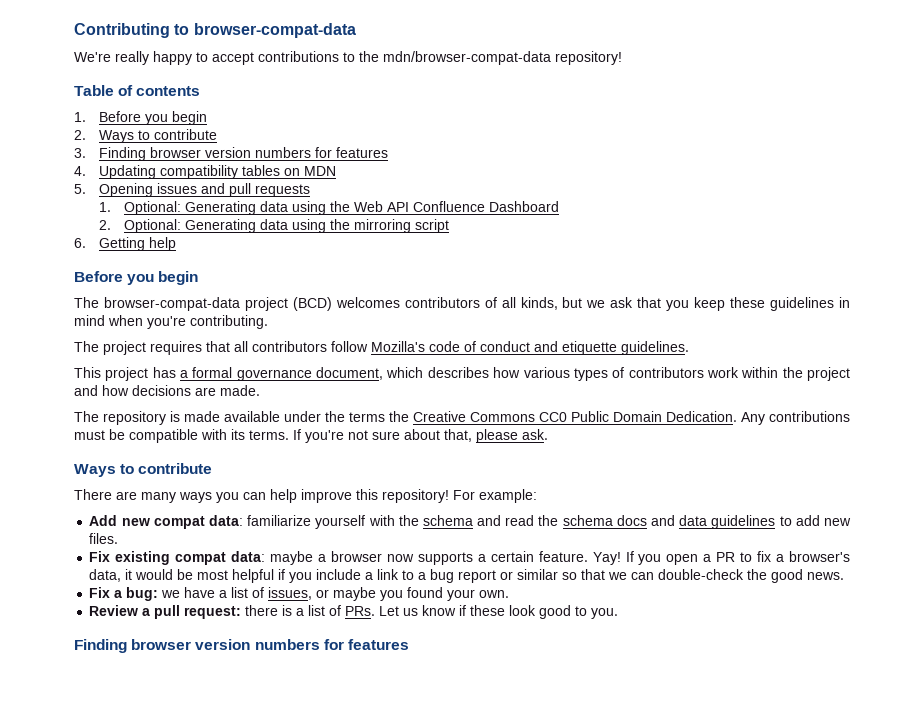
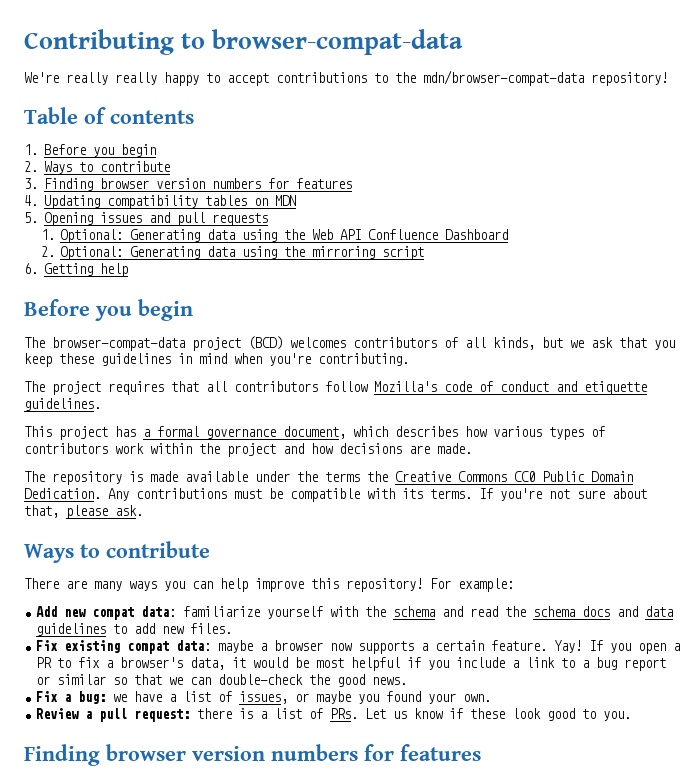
(149, 58) none -> [115,72,157,85] really

